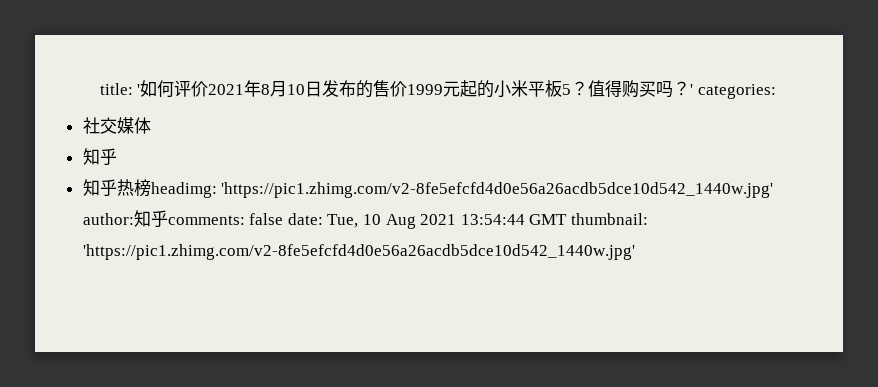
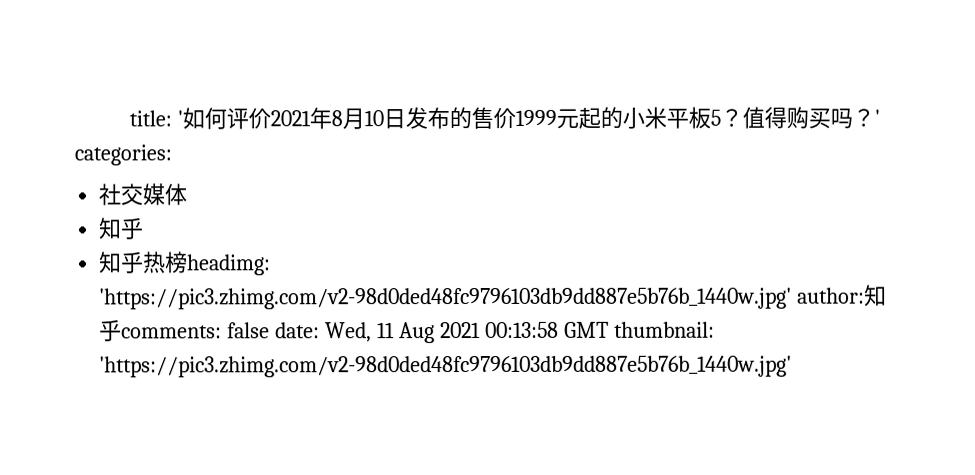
[221,182,774,198] 'https://pic1.zhimg.com/v2-8fe5efcfd4d0e56a26acdb5dce10d542_1440w.jpg' -> [99,287,793,310] 'https://pic3.zhimg.com/v2-98d0ded48fc9796103db9dd887e5b76b_1440w.jpg'
[327,214,382,228] Tue, 10 -> [325,322,395,343] Wed, 11
[460,214,525,225] 13:54:44 -> [484,321,559,339] 00:13:58
[82,244,635,260] 'https://pic1.zhimg.com/v2-8fe5efcfd4d0e56a26acdb5dce10d542_1440w.jpg' -> [99,355,793,378] 'https://pic3.zhimg.com/v2-98d0ded48fc9796103db9dd887e5b76b_1440w.jpg'

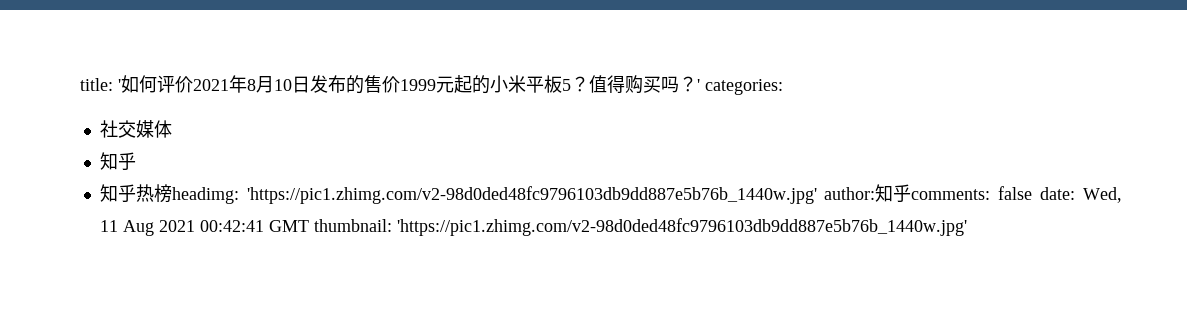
[99,287,793,310] 'https://pic3.zhimg.com/v2-98d0ded48fc9796103db9dd887e5b76b_1440w.jpg' -> [246,186,817,204] 'https://pic1.zhimg.com/v2-98d0ded48fc9796103db9dd887e5b76b_1440w.jpg'
[484,321,559,339] 00:13:58 -> [199,220,264,232] 00:42:41
[99,355,793,378] 'https://pic3.zhimg.com/v2-98d0ded48fc9796103db9dd887e5b76b_1440w.jpg' -> [396,218,967,236] 'https://pic1.zhimg.com/v2-98d0ded48fc9796103db9dd887e5b76b_1440w.jpg'

